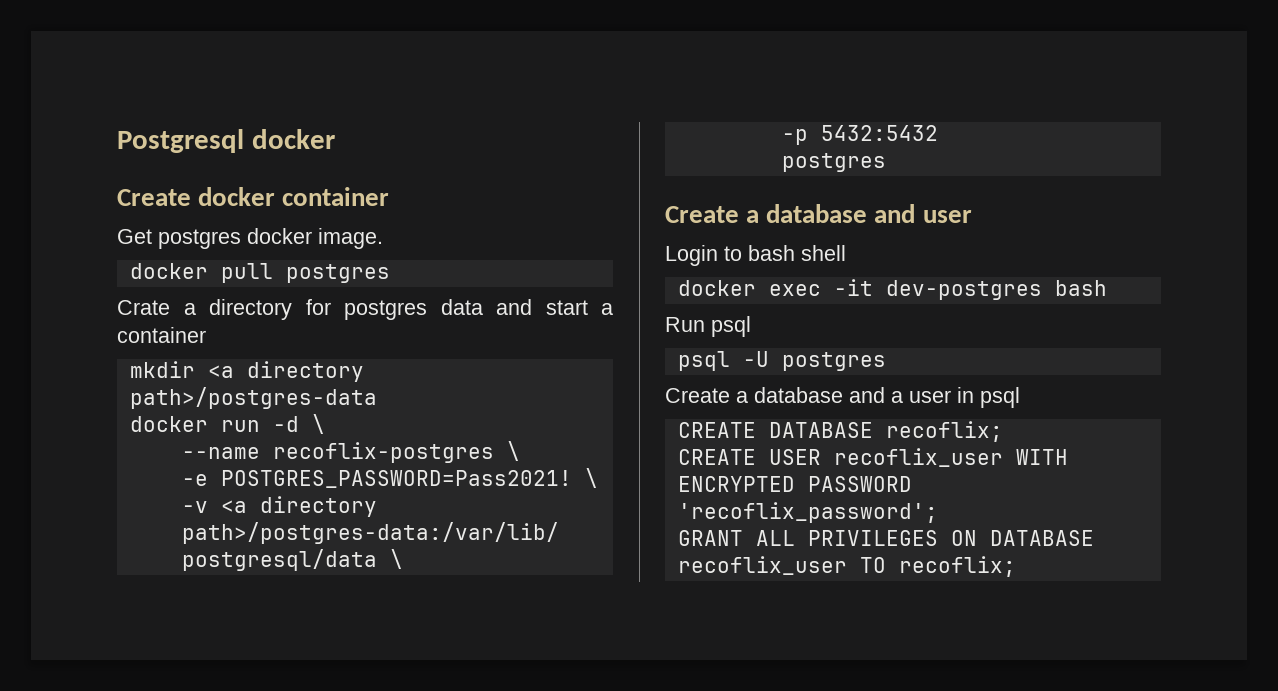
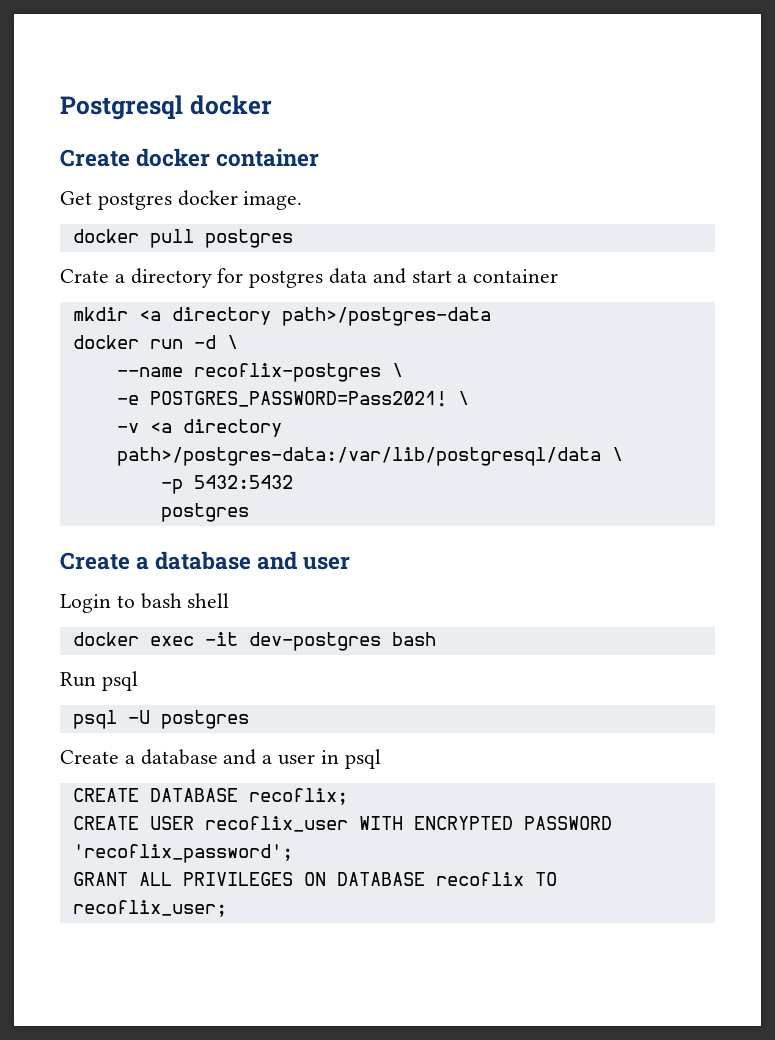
[677,556,1016,577] recoflix_user TO recoflix; -> [435,872,557,886] [72,900,227,917] recoflix TO recoflix_user;

